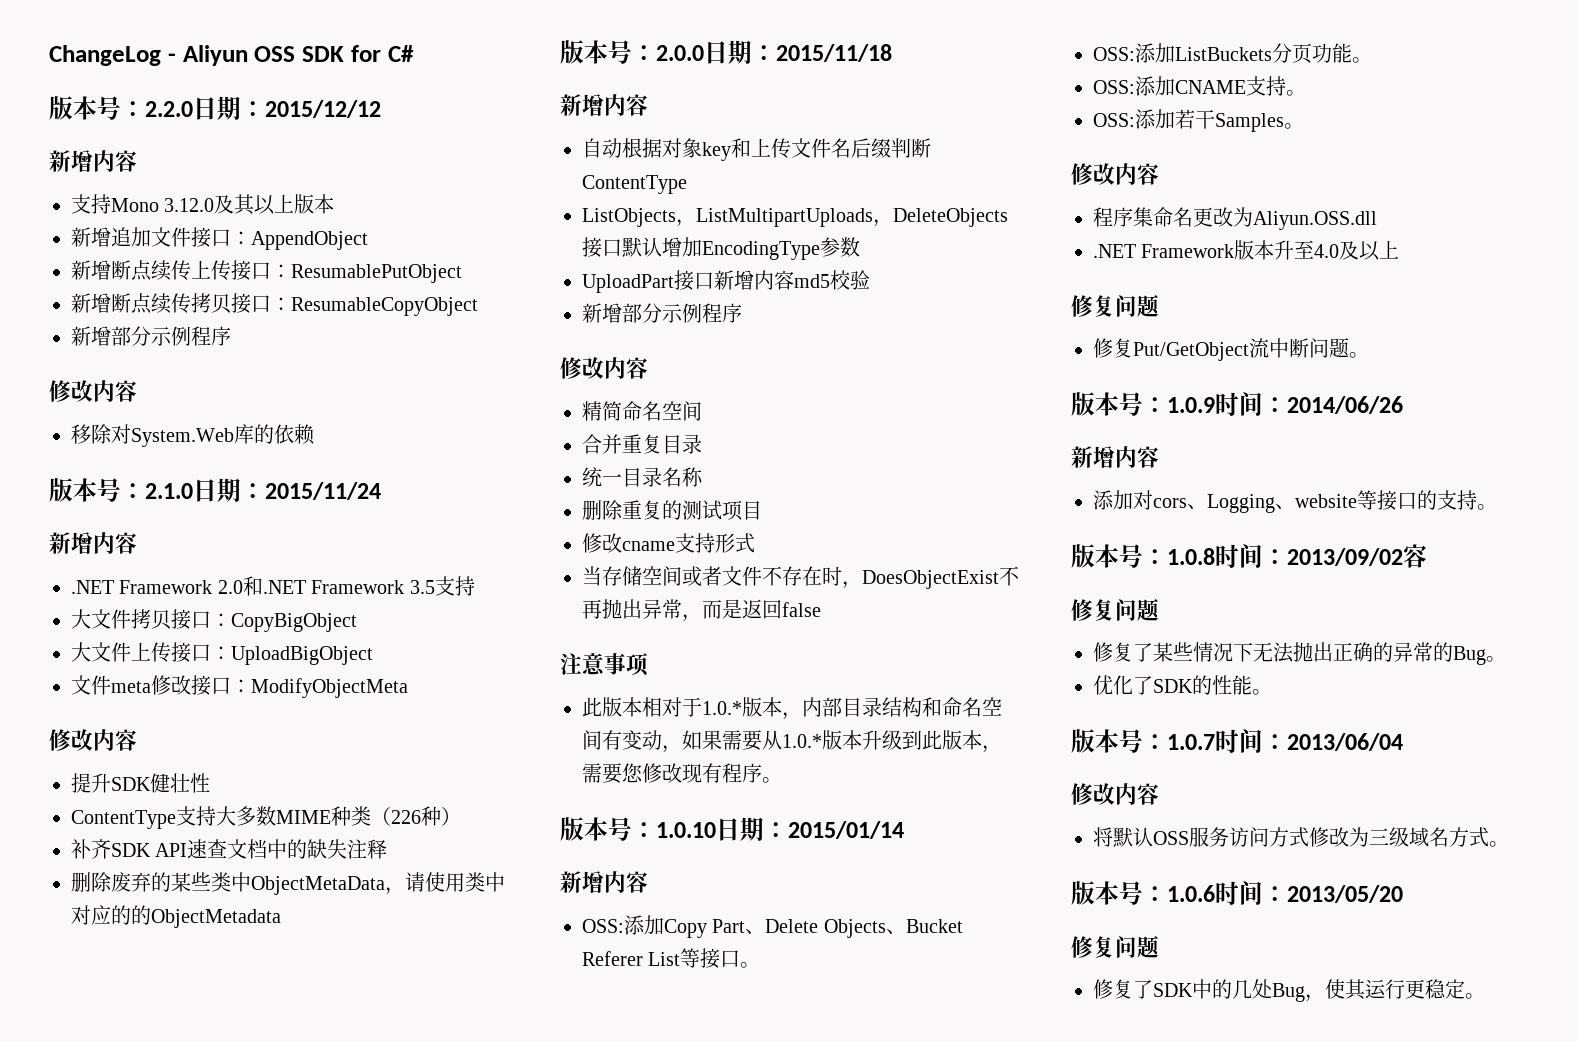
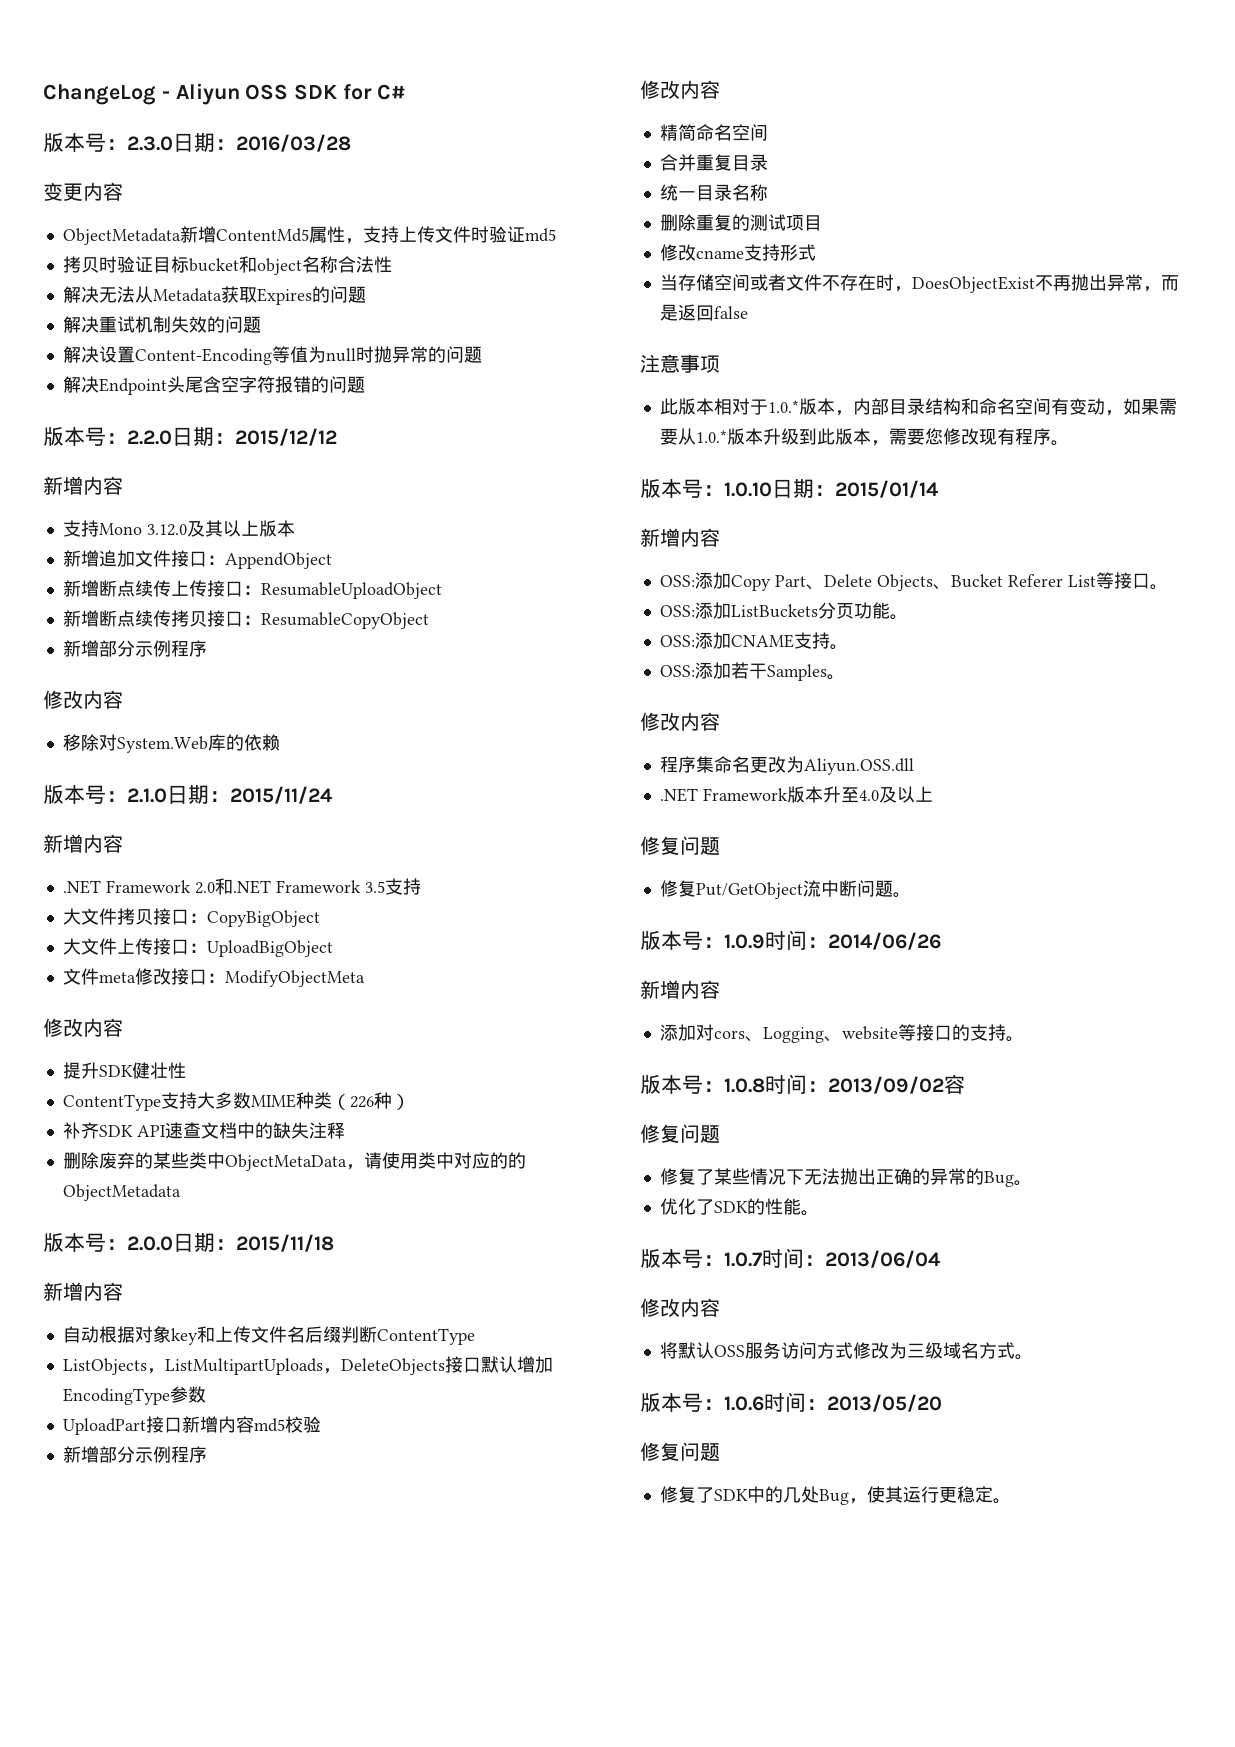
(414, 53) none -> [43,132,351,152] [43,182,123,201] [62,226,556,245] [62,256,392,275] [62,286,366,305] [62,316,261,333] [62,346,482,365] [62,376,365,395] // 版本号：2.3.0日期：2016/03/28 // 变更内容 // ObjectMetadata新增ContentMd5属性，支持上传文件时验证md5 // 拷贝时验证目标bucket和object名称合法性 // 解决无法从Metadata获取Expires的问题 // 解决重试机制失效的问题 // 解决设置Content-Encoding等值为null时抛异常的问题 // 解决Endpoint头尾含空字符报错的问题
[291,264,462,283] ResumablePutObject -> [260,582,442,599] ResumableUploadObject

